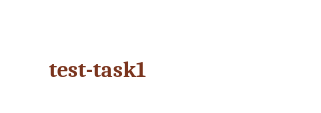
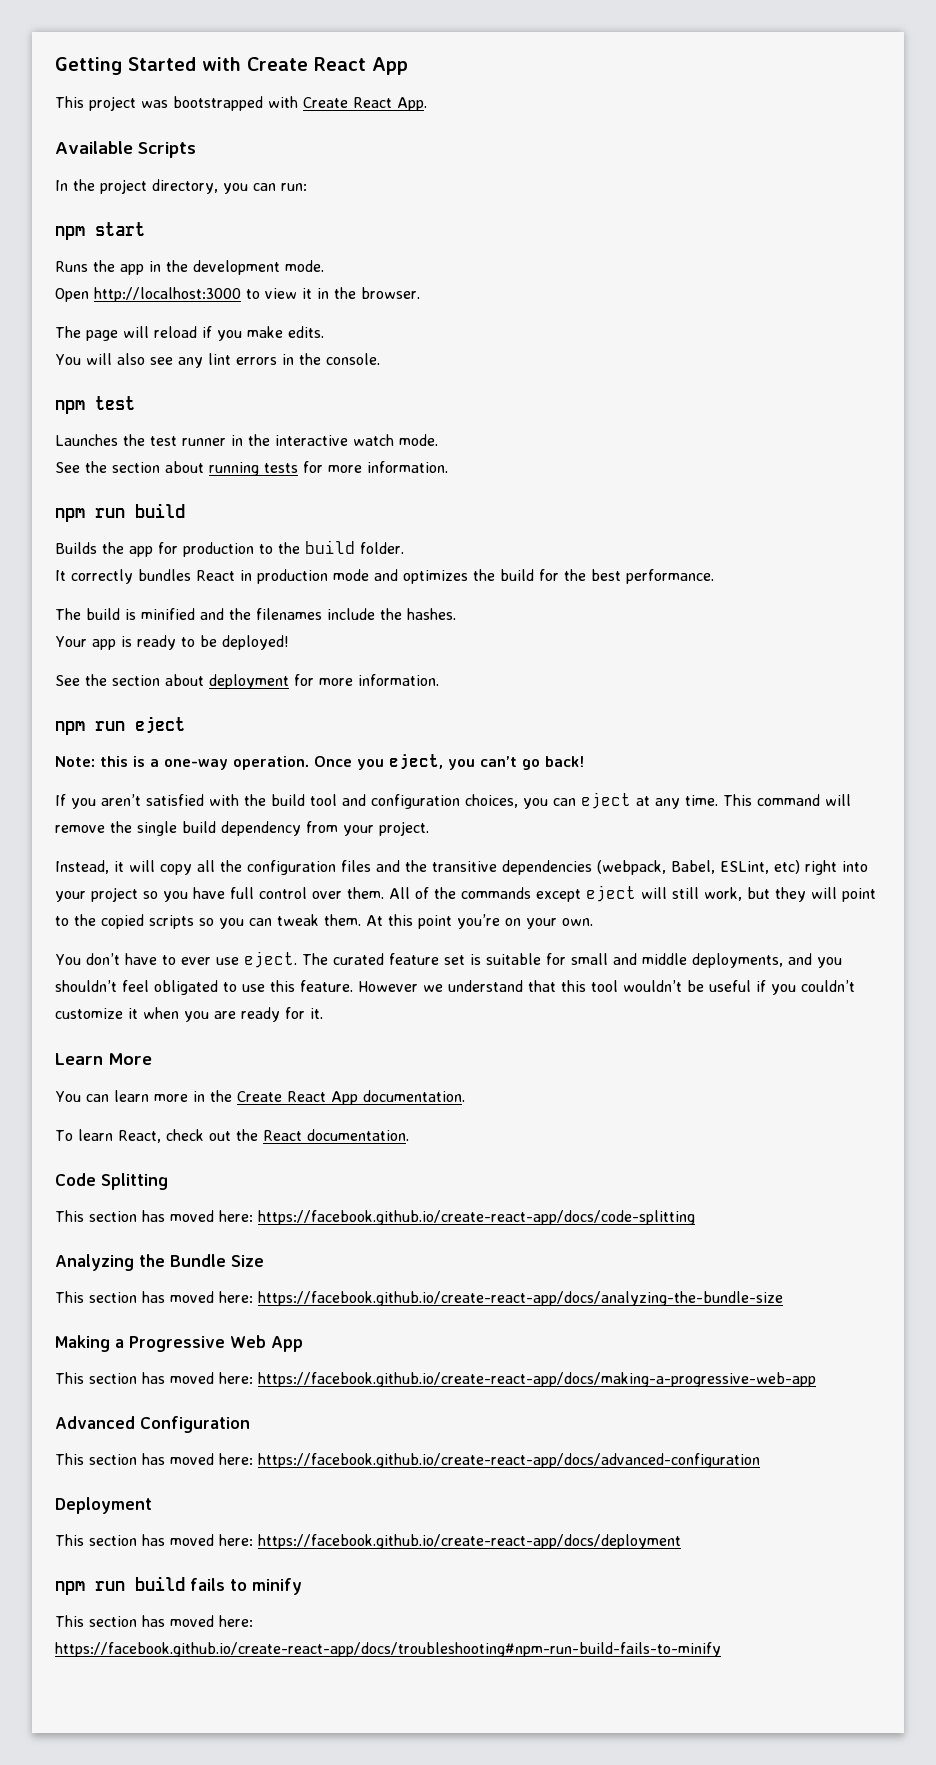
[49,61,146,77] test-task1 -> [55,57,408,75] [55,96,427,111] [55,141,196,158] [55,179,307,194] [55,222,145,240] [55,260,324,275] [55,287,420,302] [55,326,324,341] [55,353,380,368] [55,396,135,414] [55,434,438,446] [55,461,448,476] [55,503,185,522] [55,540,404,557] [55,569,714,584] [55,608,456,620] [55,635,289,650] [55,674,439,689] [55,716,185,735] [55,754,584,770] [55,792,851,809] [55,821,429,836] [55,860,868,875] [55,885,876,902] [55,914,593,929] [55,951,842,968] [55,980,855,995] [55,1007,323,1022] [55,1053,152,1065] [55,1090,465,1105] [55,1129,409,1143] [55,1173,168,1190] [55,1210,695,1225] [55,1254,264,1271] [55,1291,783,1306] [55,1335,303,1352] [55,1372,816,1387] [55,1416,250,1433] [55,1453,760,1468] [55,1497,152,1514] [55,1534,681,1549] [55,1576,302,1595] [55,1615,253,1627] [55,1642,721,1657] Getting Started with Create React App // This project was bootstrapped with Create React App. // Available Scripts // In the project directory, you can run: // npm start // Runs the app in the development mode. // Open http://localhost:3000 to view it in the browser. // The page will reload if you make edits. // You will also see any lint errors in the console. // npm test // Launches the test runner in the interactive watch mode. // See the section about running tests for more information. // npm run build // Builds the app for production to the build folder. // It correctly bundles React in production mode and optimizes the build for the best performance. // The build is minified and the filenames include the hashes. // Your app is ready to be deployed! // See the section about deployment for more information. // npm run eject // Note: this is a one-way operation. Once you eject, you can’t go back! // If you aren’t satisfied with the build tool and configuration choices, you can eject at any time. This command will remove the single build dependency from your project. // Instead, it will copy all the configuration files and the transitive dependencies (webpack, Babel, ESLint, etc) right into your project so you have full control over them. All of the commands except eject will still work, but they will point to the copied scripts so you can tweak them. At this point you’re on your own. // You don’t have to ever use eject. The curated feature set is suitable for small and middle deployments, and you shouldn’t feel obligated to use this feature. However we understand that this tool wouldn’t be useful if you couldn’t customize it when you are ready for it. // Learn More // You can learn more in the Create React App documentation. // To learn React, check out the React documentation. // Code Splitting // This section has moved here: https://facebook.github.io/create-react-app/docs/code-splitting // Analyzing the Bundle Size // This section has moved here: https://facebook.github.io/create-react-app/docs/analyzing-the-bundle-size // Making a Progressive Web App // This section has moved here: https://facebook.github.io/create-react-app/docs/making-a-progressive-web-app // Advanced Configuration // This section has moved here: https://facebook.github.io/create-react-app/docs/advanced-configuration // Deployment // This section has moved here: https://facebook.github.io/create-react-app/docs/deployment // npm run build fails to minify // This section has moved here: https://facebook.github.io/create-react-app/docs/troubleshooting#npm-run-build-fails-to-minify

